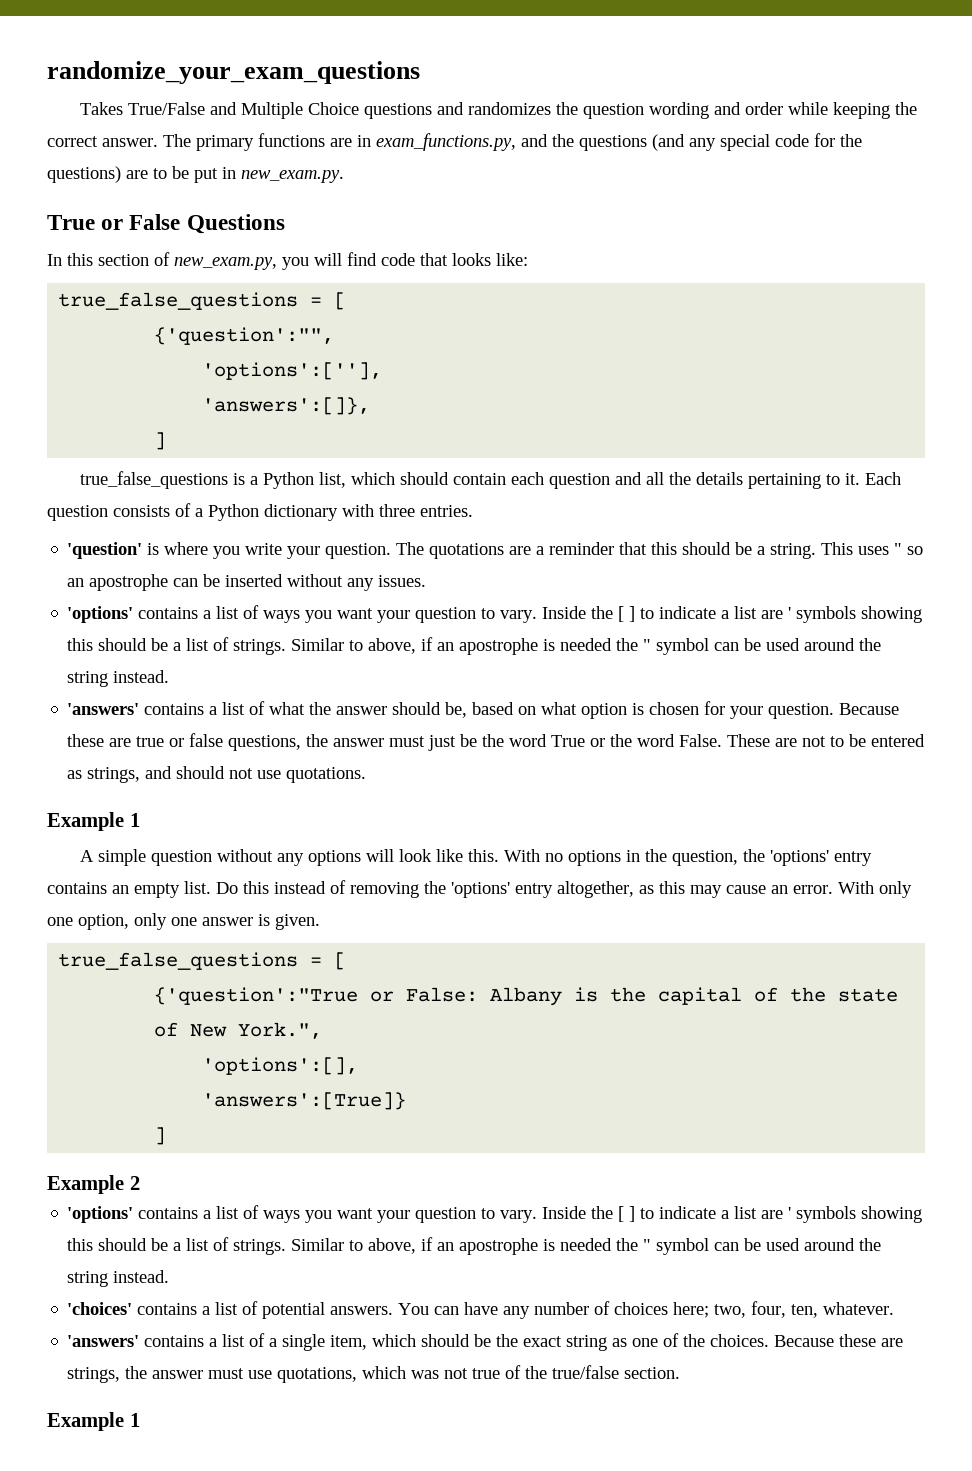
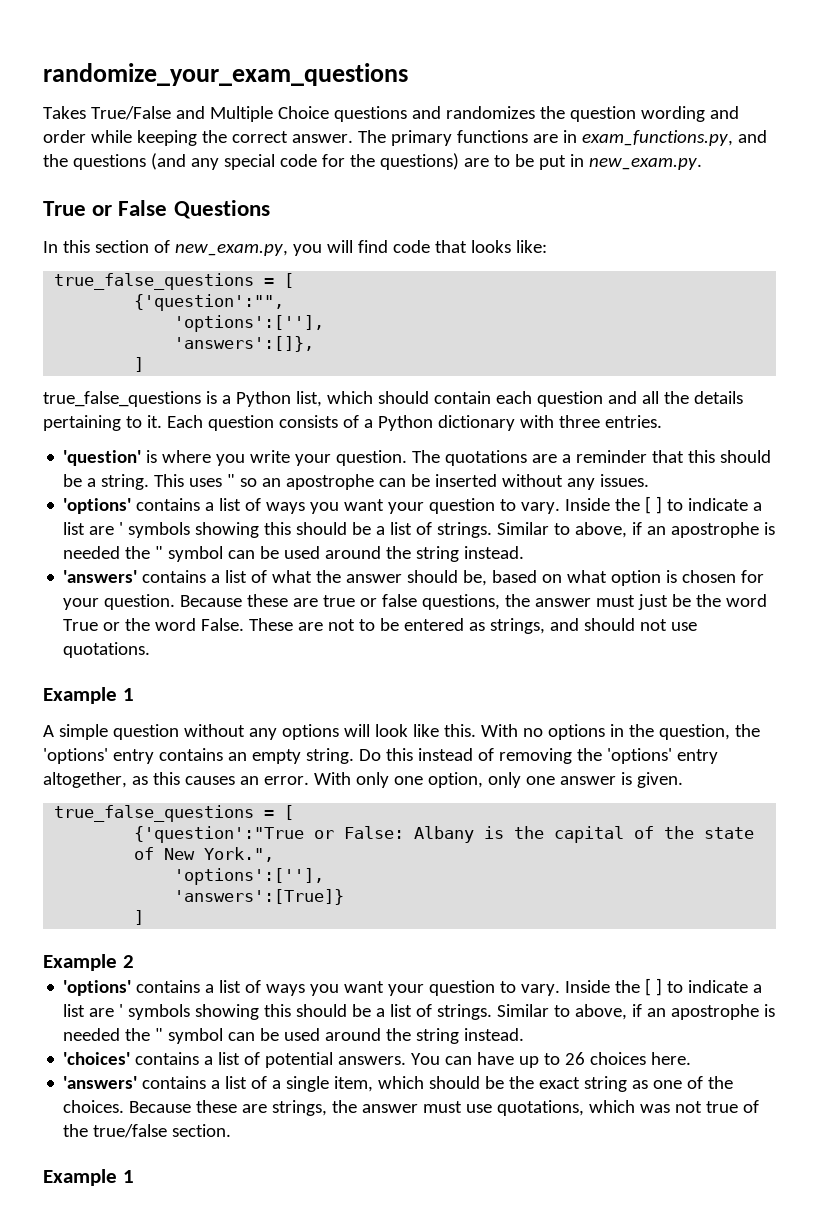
[184,881,211,894] list. -> [305,748,354,764] string.
[690,885,766,898] may cause -> [184,776,235,785] causes
[202,1057,359,1075] 'options':[], -> [174,868,325,885] 'options':[''],
[503,1301,895,1319] any number of choices here; two, four, ten, whatever. -> [519,1052,692,1068] up to 26 choices here.

